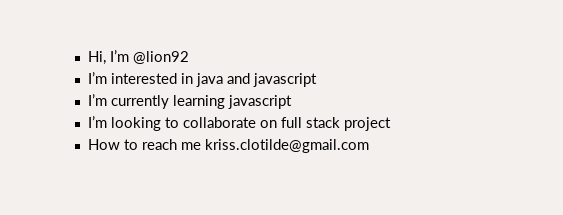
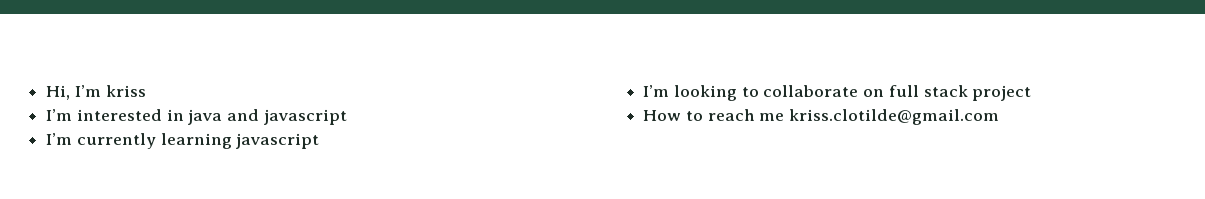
[132,51,189,64] @lion92 -> [105,85,146,97] kriss

